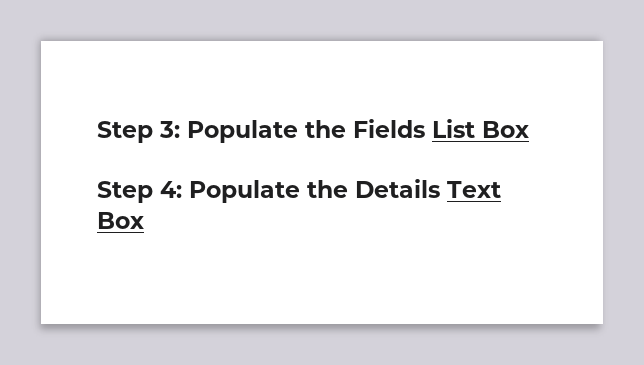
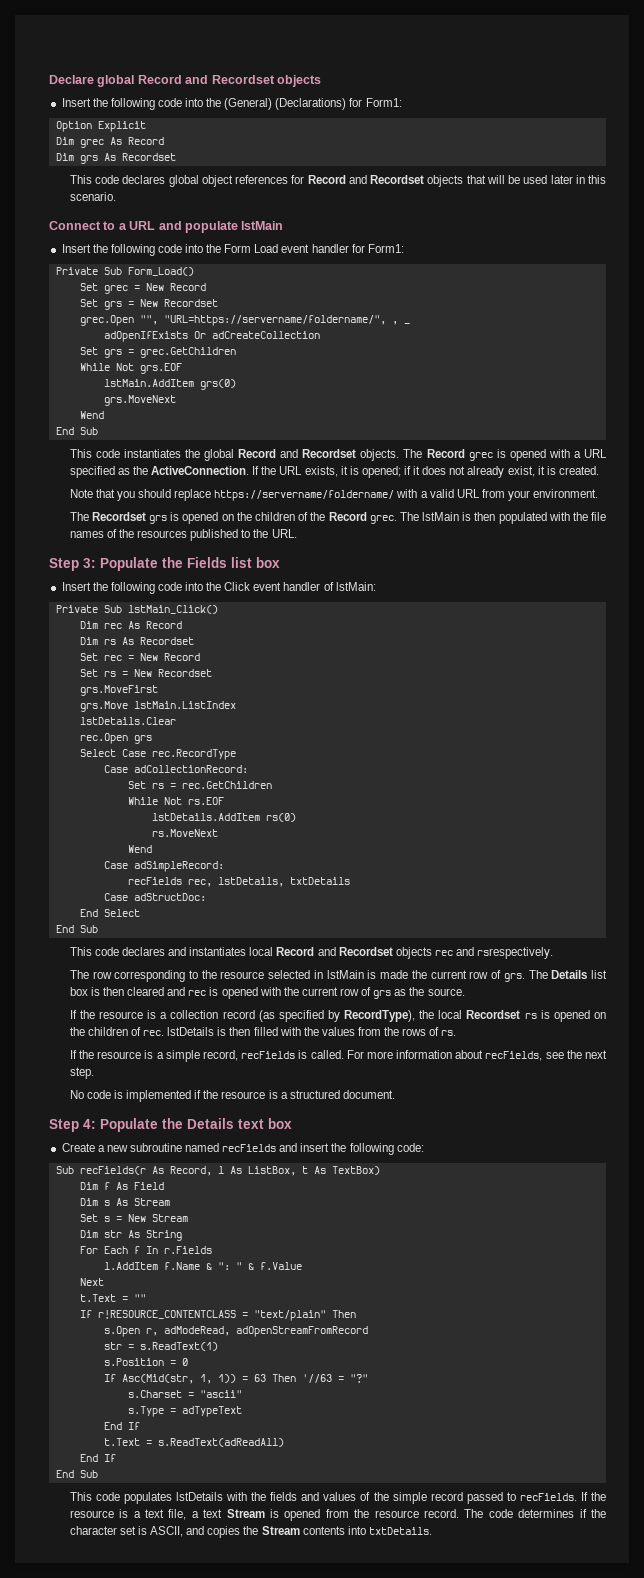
(97, 132) none -> [49,75,321,87] [61,98,402,110] [55,121,146,132] [55,137,164,148] [55,153,176,164] [69,175,606,187] [69,192,116,201] [49,221,284,233] [61,244,404,256] [55,267,194,276] [79,283,206,294] [79,299,218,310] [79,315,410,326] [103,331,320,342] [79,347,236,358] [79,363,182,374] [103,379,236,390] [103,395,176,406] [79,411,104,419] [55,427,98,435] [69,449,607,461] [69,466,599,478] [69,489,599,501] [69,512,606,524] [69,529,297,541] Declare global Record and Recordset objects // Insert the following code into the (General) (Declarations) for Form1: // Option Explicit // Dim grec As Record // Dim grs As Recordset // This code declares global object references for Record and Recordset objects that will be used later in this scenario. // Connect to a URL and populate lstMain // Insert the following code into the Form Load event handler for Form1: // Private Sub Form_Load() // Set grec = New Record // Set grs = New Recordset // grec.Open "", "URL=https://servername/foldername/", , _ // adOpenIfExists Or adCreateCollection // Set grs = grec.GetChildren // While Not grs.EOF // lstMain.AddItem grs(0) // grs.MoveNext // Wend // End Sub // This code instantiates the global Record and Recordset objects. The Record grec is opened with a URL specified as the ActiveConnection. If the URL exists, it is opened; if it does not already exist, it is created. // Note that you should replace https://servername/foldername/ with a valid URL from your environment. // The Recordset grs is opened on the children of the Record grec. The lstMain is then populated with the file names of the resources published to the URL. //
[432,119,529,138] List Box -> [231,557,280,568] [61,582,376,594] [55,605,218,614] [79,621,182,629] [79,637,194,645] [79,653,200,661] [79,669,212,677] [79,685,158,696] [79,701,236,712] [79,717,176,725] [79,733,152,744] [79,749,236,760] [103,765,248,773] [127,781,272,789] [127,797,224,805] [151,813,296,822] [151,829,218,837] [127,845,152,853] [103,861,224,872] [127,877,350,887] [103,893,206,901] [79,909,140,917] [55,925,98,933] [69,947,554,959] [69,970,608,982] [69,987,465,999] [69,1010,606,1022] [69,1027,457,1036] [69,1050,607,1062] [69,1067,94,1079] [69,1090,395,1102] list box // Insert the following code into the Click event handler of lstMain: // Private Sub lstMain_Click() // Dim rec As Record // Dim rs As Recordset // Set rec = New Record // Set rs = New Recordset // grs.MoveFirst // grs.Move lstMain.ListIndex // lstDetails.Clear // rec.Open grs // Select Case rec.RecordType // Case adCollectionRecord: // Set rs = rec.GetChildren // While Not rs.EOF // lstDetails.AddItem rs(0) // rs.MoveNext // Wend // Case adSimpleRecord: // recFields rec, lstDetails, txtDetails // Case adStructDoc: // End Select // End Sub // This code declares and instantiates local Record and Recordset objects rec and rsrespectively. // The row corresponding to the resource selected in lstMain is made the current row of grs. The Details list box is then cleared and rec is opened with the current row of grs as the source. // If the resource is a collection record (as specified by RecordType), the local Recordset rs is opened on the children of rec. lstDetails is then filled with the values from the rows of rs. // If the resource is a simple record, recFields is called. For more information about recFields, see the next step. // No code is implemented if the resource is a structured document.
[447,181,501,198] [97,212,144,229] Text Box -> [238,1118,292,1129] [61,1143,424,1155] [55,1166,380,1176] [79,1182,164,1190] [79,1198,170,1206] [79,1214,188,1222] [79,1230,182,1241] [79,1246,212,1254] [103,1262,302,1270] [79,1278,104,1286] [79,1294,146,1302] [79,1310,356,1321] [103,1326,368,1337] [103,1342,218,1351] [103,1358,188,1366] [103,1374,368,1384] [127,1390,242,1398] [127,1406,242,1417] [103,1422,140,1430] [103,1438,284,1447] [79,1454,116,1462] [55,1470,98,1478] [69,1492,606,1504] [69,1509,606,1521] [69,1526,432,1538] text box // Create a new subroutine named recFields and insert the following code: // Sub recFields(r As Record, l As ListBox, t As TextBox) // Dim f As Field // Dim s As Stream // Set s = New Stream // Dim str As String // For Each f In r.Fields // l.AddItem f.Name & ": " & f.Value // Next // t.Text = "" // If r!RESOURCE_CONTENTCLASS = "text/plain" Then // s.Open r, adModeRead, adOpenStreamFromRecord // str = s.ReadText(1) // s.Position = 0 // If Asc(Mid(str, 1, 1)) = 63 Then '//63 = "?" // s.Charset = "ascii" // s.Type = adTypeText // End If // t.Text = s.ReadText(adReadAll) // End If // End Sub // This code populates lstDetails with the fields and values of the simple record passed to recFields. If the resource is a text file, a text Stream is opened from the resource record. The code determines if the character set is ASCII, and copies the Stream contents into txtDetails.

